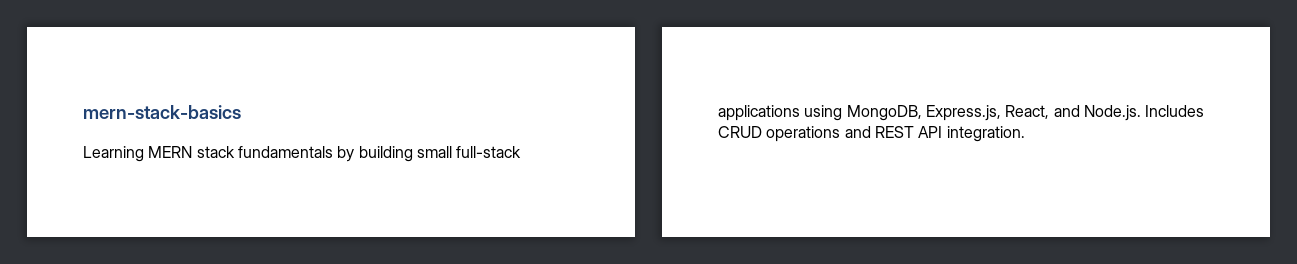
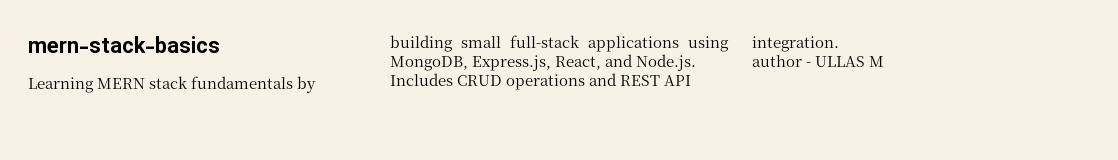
(1025, 134) none -> [752,55,885,67] // author - ULLAS M

